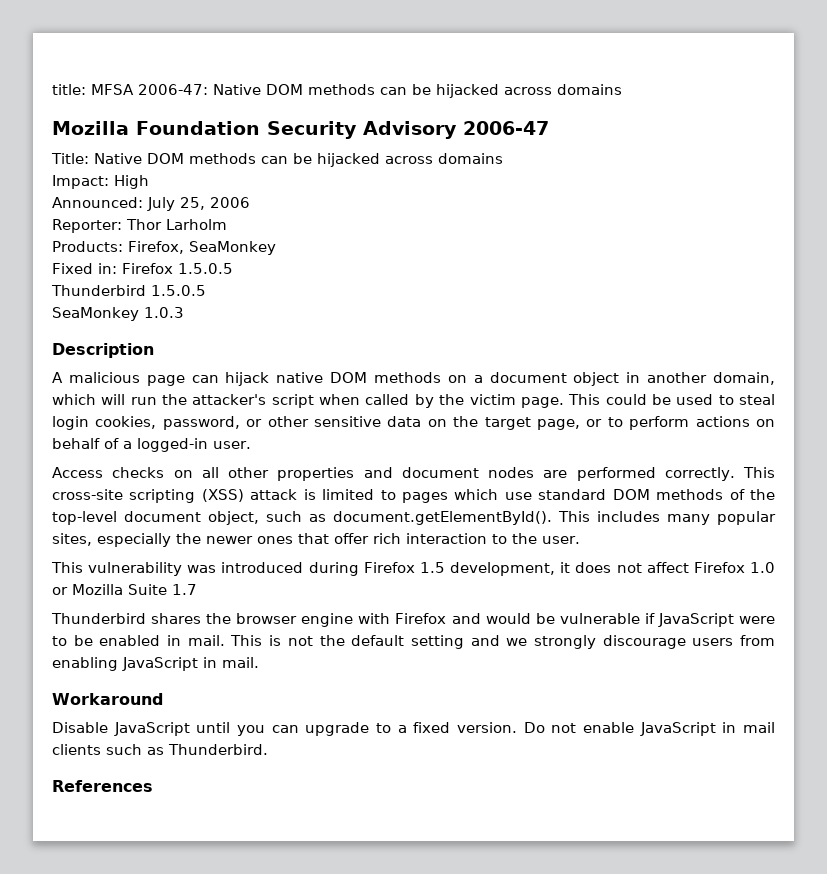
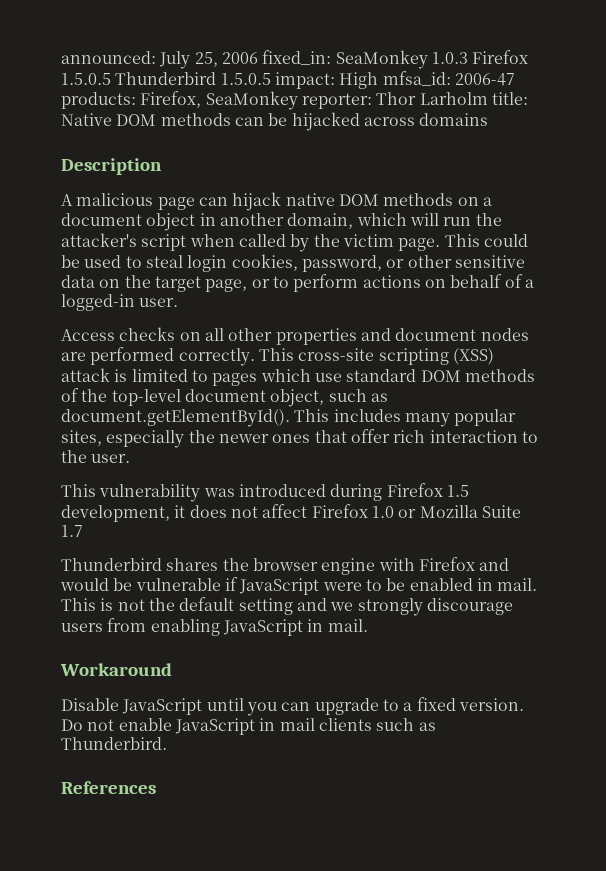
[52,84,622,98] [52,121,549,139] [51,153,503,167] [52,175,149,189] [52,197,250,211] [52,219,227,233] [52,241,276,255] [52,263,233,274] [51,285,206,296] [52,307,184,321] title: MFSA 2006-47: Native DOM methods can be hijacked across domains // Mozilla Foundation Security Advisory 2006-47 // Title: Native DOM methods can be hijacked across domains // Impact: High // Announced: July 25, 2006 // Reporter: Thor Larholm // Products: Firefox, SeaMonkey // Fixed in: Firefox 1.5.0.5 // Thunderbird 1.5.0.5 // SeaMonkey 1.0.3 -> [61,50,529,69] [61,71,515,89] [61,91,528,110] [61,112,489,131] announced: July 25, 2006 fixed_in: SeaMonkey 1.0.3 Firefox 1.5.0.5 Thunderbird 1.5.0.5 impact: High mfsa_id: 2006-47 products: Firefox, SeaMonkey reporter: Thor Larholm title: Native DOM methods can be hijacked across domains

